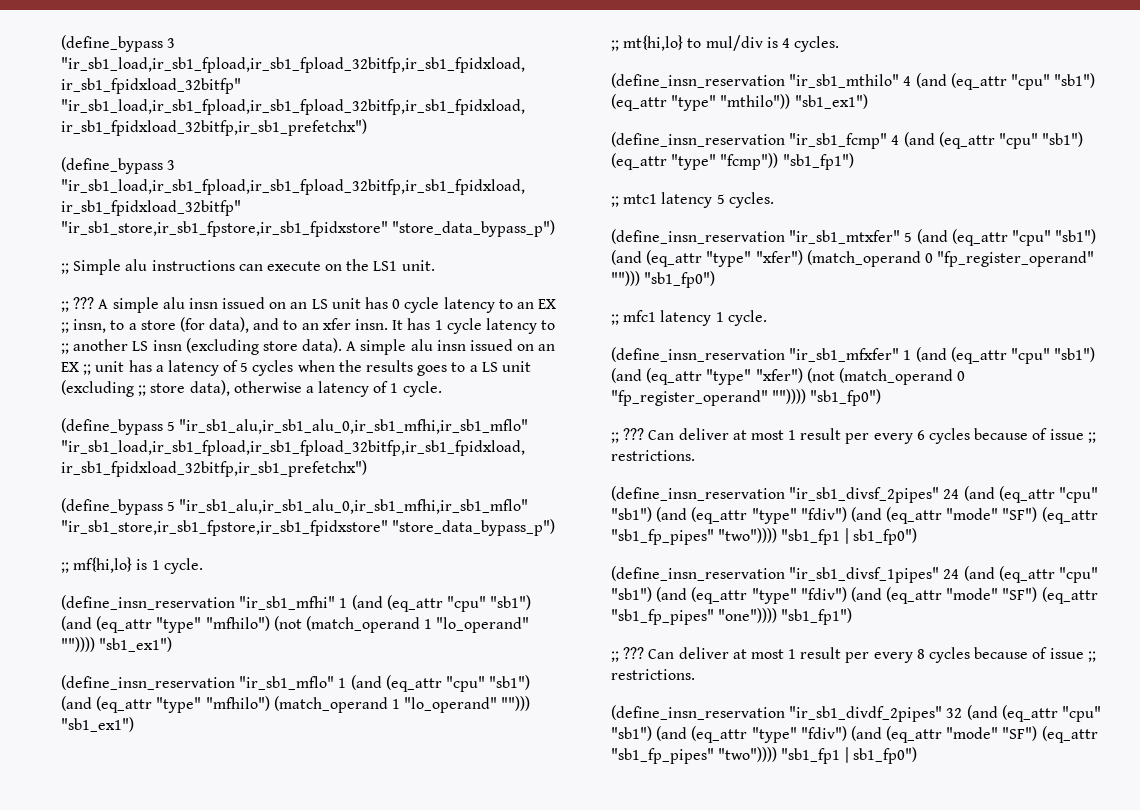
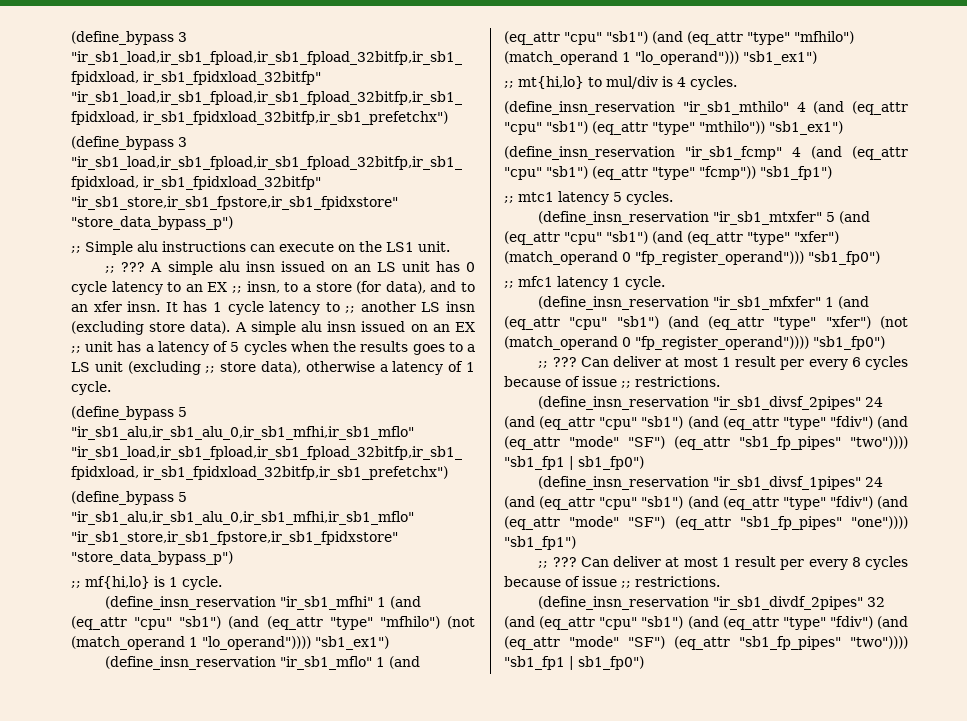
[436,617,530,633] [61,637,95,652] "lo_operand" "")))) -> [202,636,311,650] "lo_operand"))))
[404,696,531,713] "lo_operand" ""))) -> [635,51,739,65] "lo_operand")))
[937,251,1095,267] [611,271,640,286] "fp_register_operand" ""))) -> [635,251,804,265] "fp_register_operand")))
[611,389,807,406] "fp_register_operand" "")))) -> [635,336,809,350] "fp_register_operand"))))

